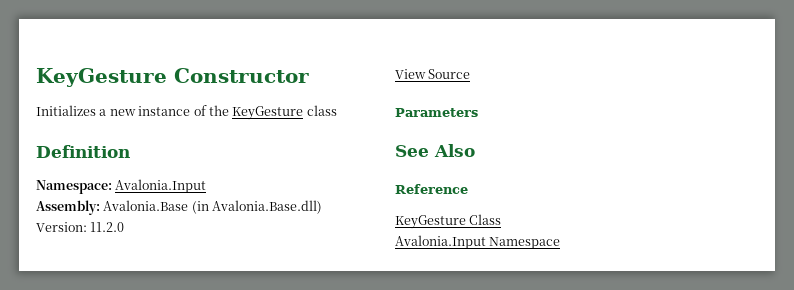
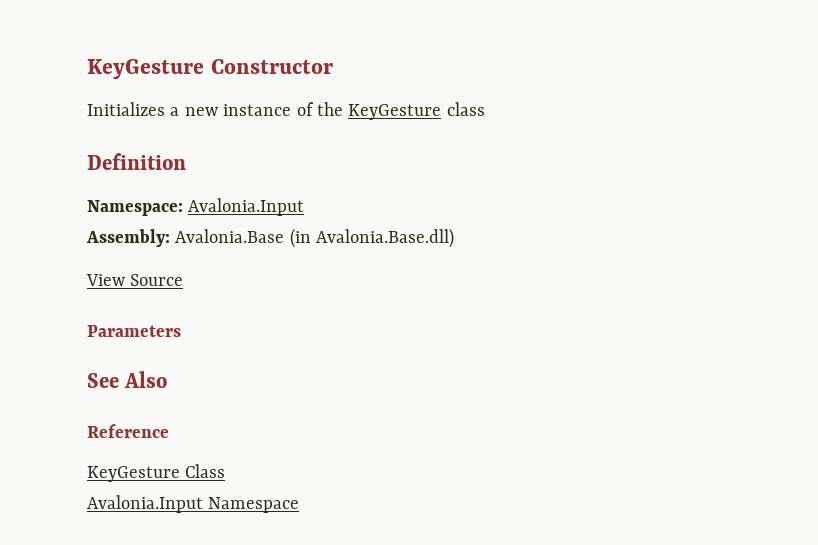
[36,222,125,232] Version: 11.2.0 -> (455, 238) none

